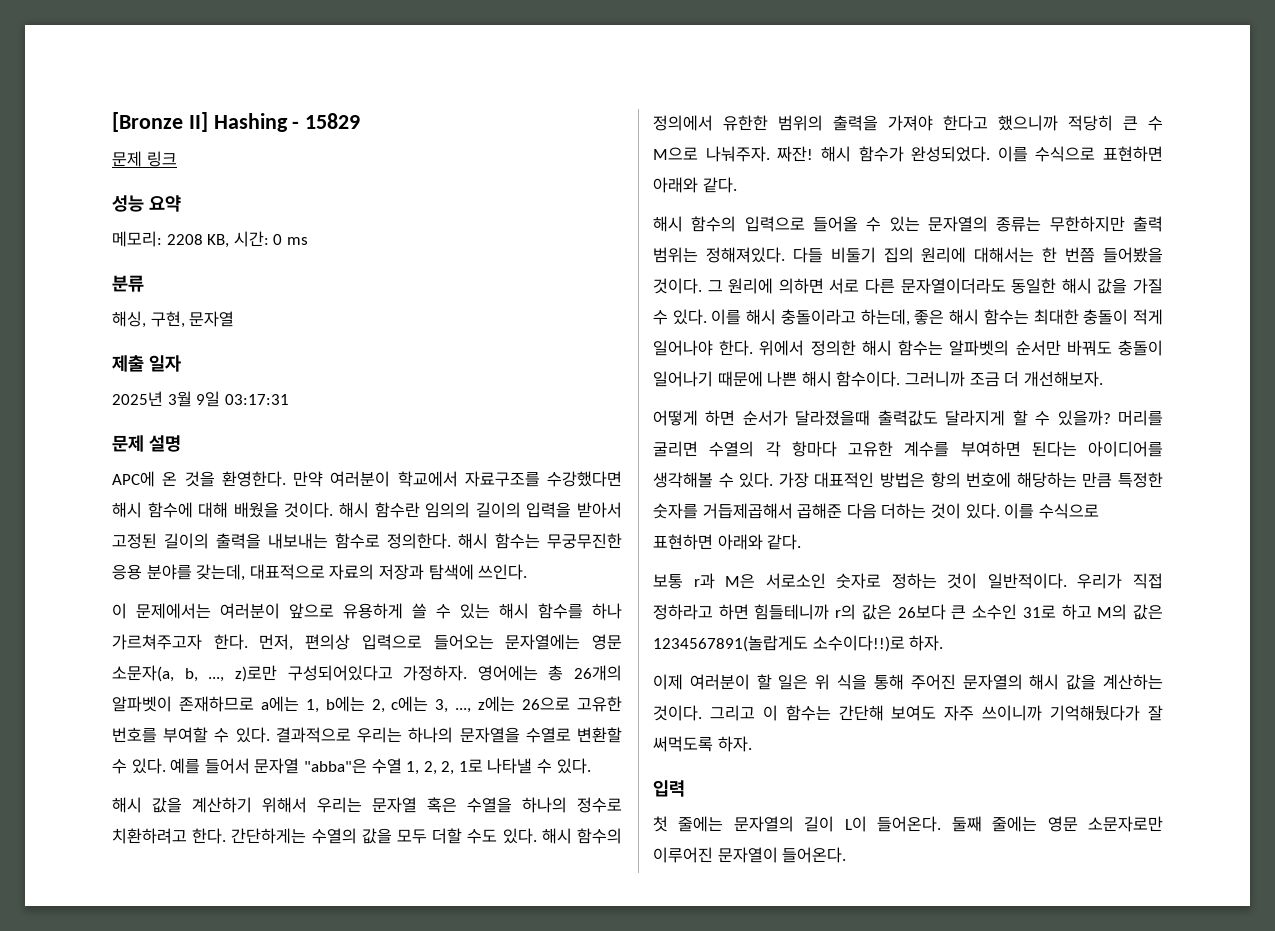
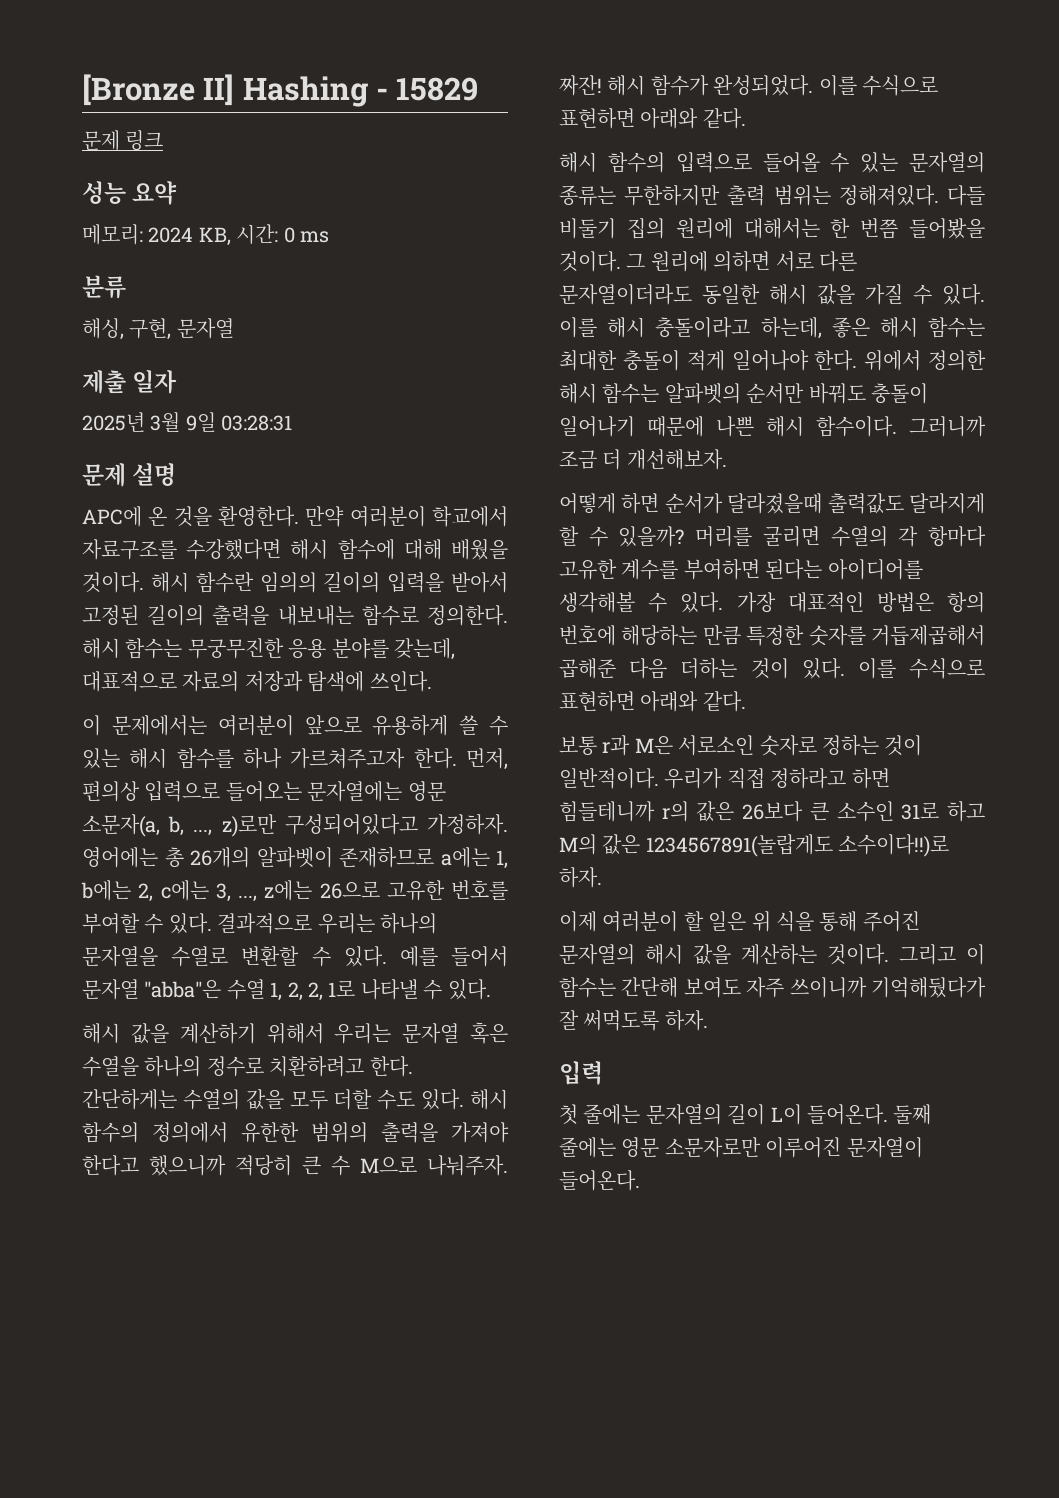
[166,234,203,245] 2208 -> [148,227,194,243] 2024
[224,394,289,405] 03:17:31 -> [221,415,293,431] 03:28:31

